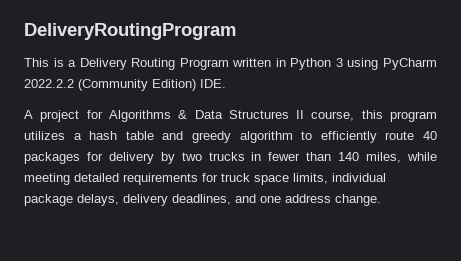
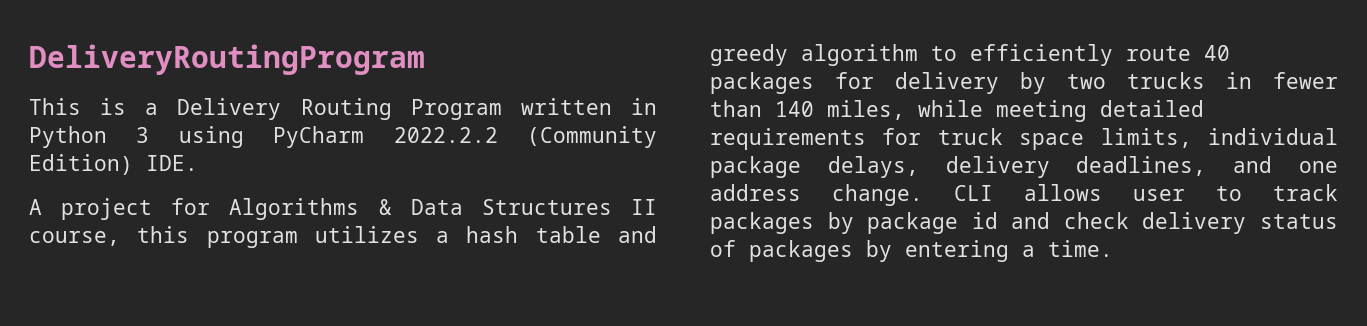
(381, 200) none -> [954,184,1338,201] [710,212,1338,234] [710,240,1113,262] CLI allows user to track packages by package id and check delivery status of packages by entering a time.

